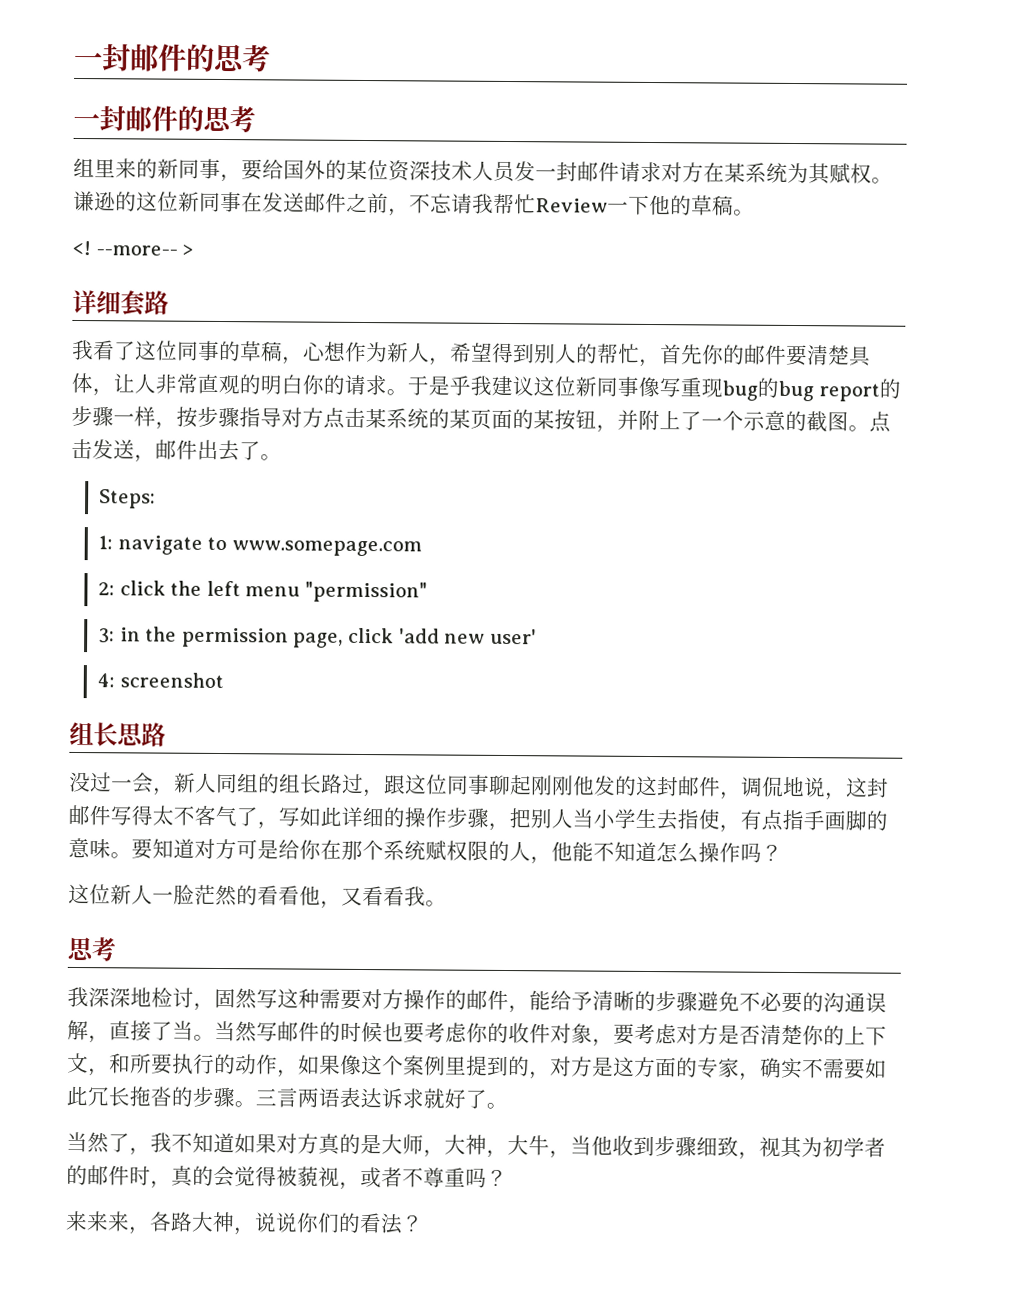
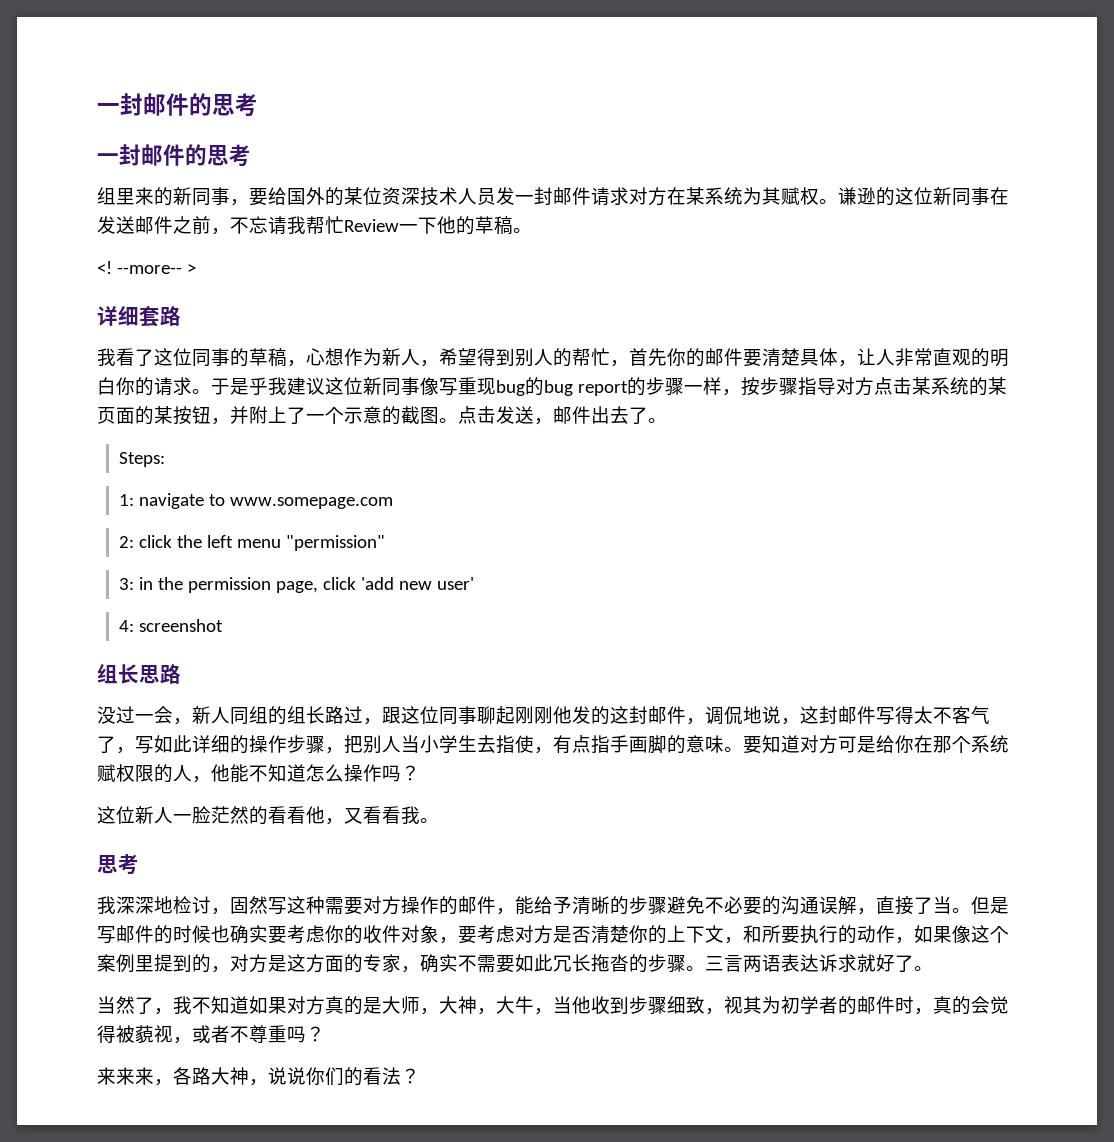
[214,1020,257,1043] 当然 -> [971,896,1009,914] 但是
(404, 1032) none -> [230,925,268,944] 确实

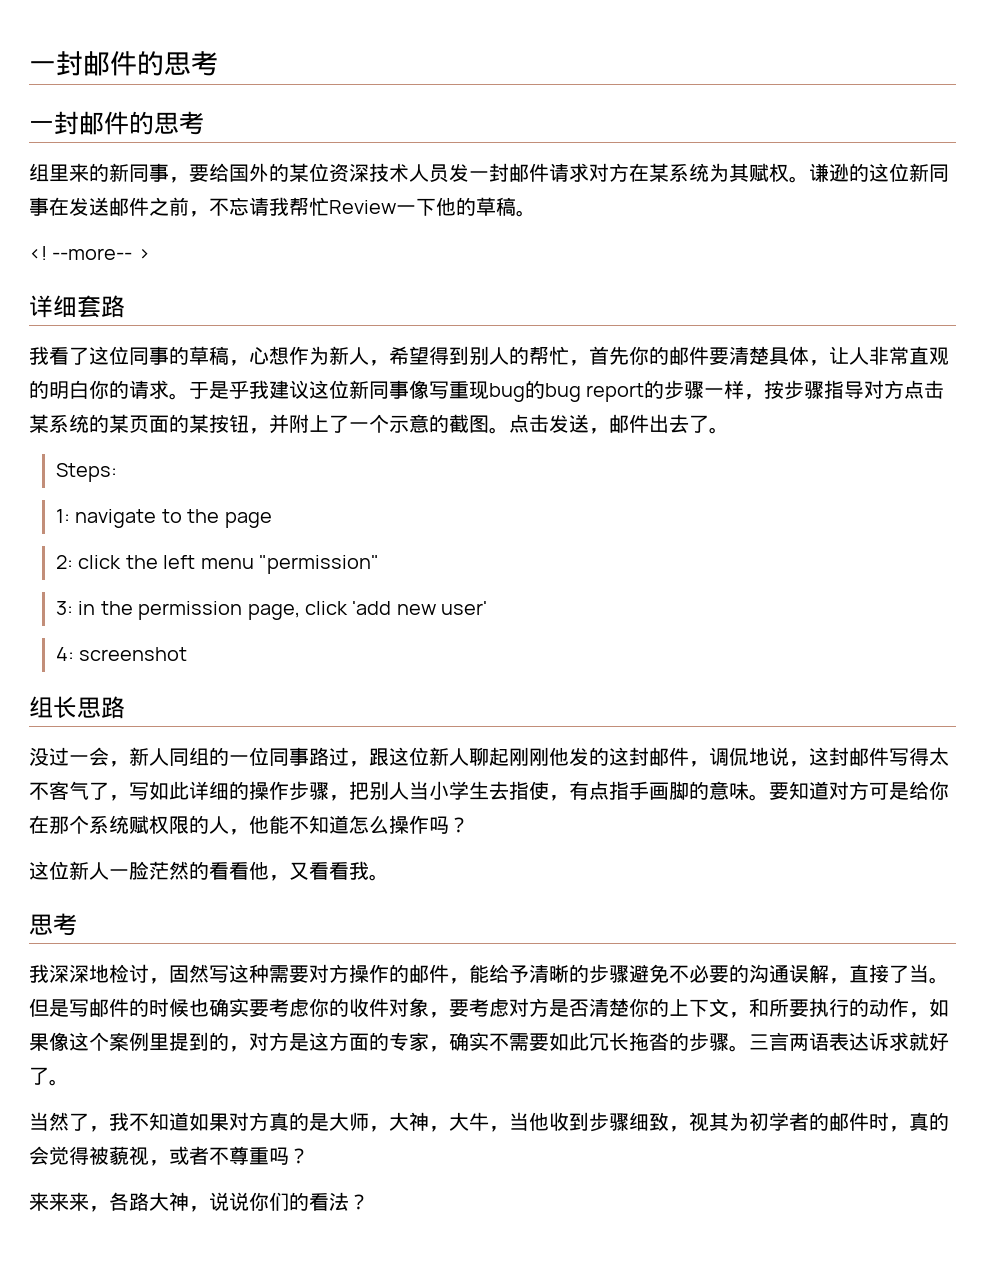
[229,497,393,509] www.somepage.com -> [187,509,272,528] the page
[287,706,325,724] 组长 -> [229,747,309,766] 一位同事
[439,706,477,725] 同事 -> [429,747,469,766] 新人

